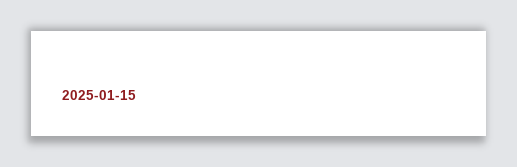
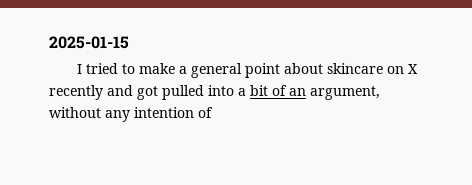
(136, 95) none -> [76,63,418,78] [49,85,380,100] [49,107,213,122] // I tried to make a general point about skincare on X recently and got pulled into a bit of an argument, without any intention of

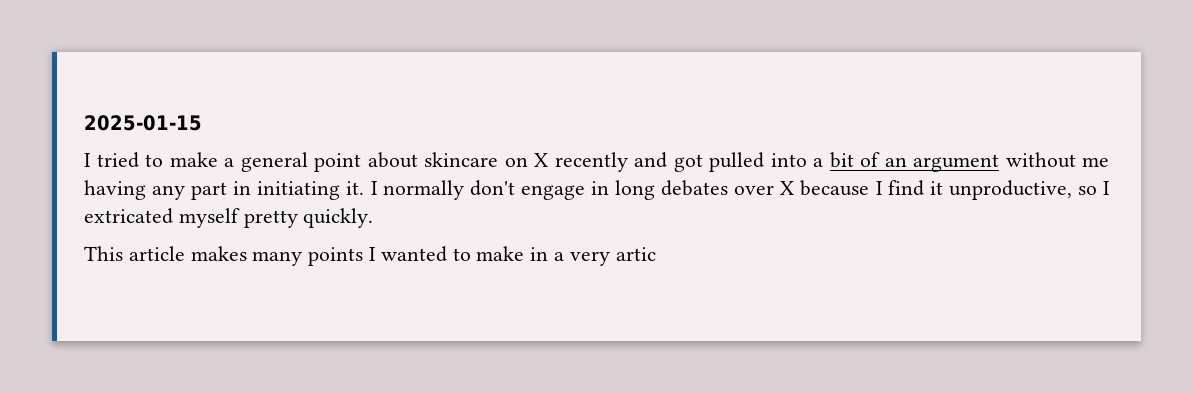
[310,86,380,100] [49,107,213,122] argument, without any intention of -> [913,152,1109,172] [84,180,1110,200] [84,208,374,228] [84,246,656,266] argument without me having any part in initiating it. I normally don't engage in long debates over X because I find it unproductive, so I extricated myself pretty quickly. // This article makes many points I wanted to make in a very artic

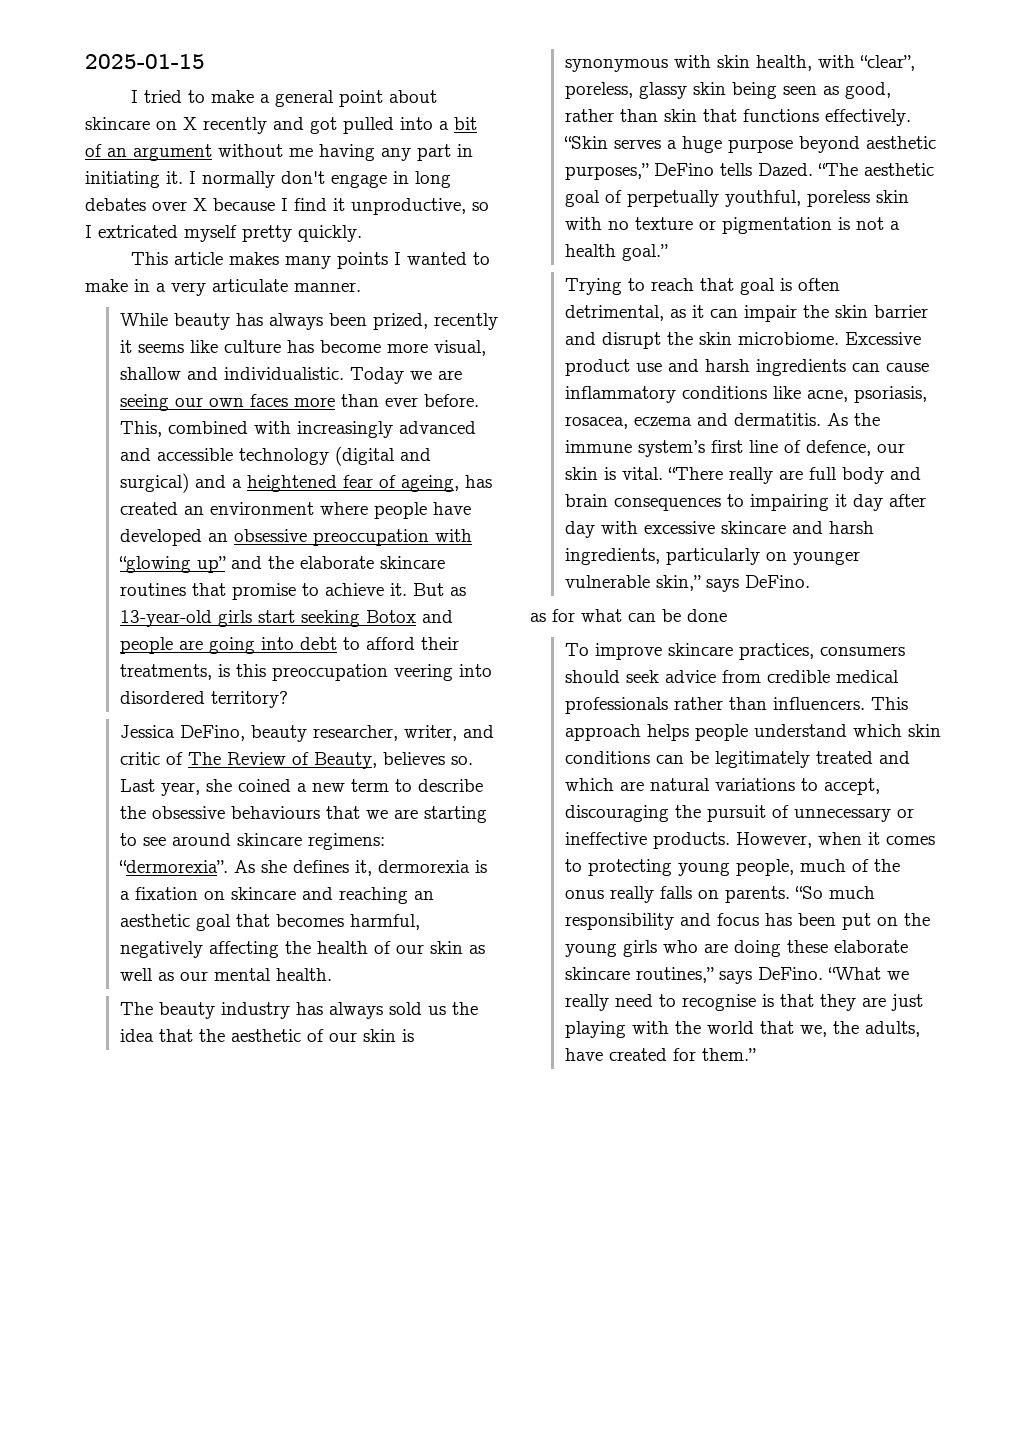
[615,247,656,261] artic -> [212,279,361,292] [119,313,498,330] [119,340,486,356] [119,367,462,384] [119,394,479,411] [119,421,476,438] [119,446,431,466] [119,473,492,493] [119,502,471,519] [119,529,472,546] [118,556,445,573] [119,583,466,600] [119,610,453,627] [119,637,459,654] [119,664,492,681] [119,691,288,708] [119,725,494,742] [119,752,473,769] [119,779,483,796] [119,806,487,823] [119,833,385,850] [118,860,487,876] [119,887,434,904] [119,914,420,931] [119,941,485,958] [119,968,332,981] [119,1002,478,1019] [119,1029,414,1042] [564,55,915,72] [564,82,891,99] [564,109,911,126] [563,136,936,153] [564,163,934,180] [564,190,909,207] [564,217,900,234] [564,244,668,261] [564,278,840,295] [564,305,928,322] [564,332,921,349] [564,359,929,376] [564,386,927,403] [564,413,880,429] [564,440,905,457] [564,467,921,484] [564,494,926,511] [564,521,874,538] [564,548,860,565] [564,575,810,592] [530,609,727,622] [564,643,905,660] [564,670,899,683] [564,697,908,714] [564,724,941,741] [564,751,910,768] [564,778,880,795] [564,805,914,822] [564,832,935,849] [564,859,900,876] [564,886,875,903] [564,913,930,930] [564,940,908,957] [564,967,909,984] [564,994,923,1011] [564,1021,920,1038] [564,1048,756,1061] articulate manner. // While beauty has always been prized, recently it seems like culture has become more visual, shallow and individualistic. Today we are seeing our own faces more than ever before. This, combined with increasingly advanced and accessible technology (digital and surgical) and a heightened fear of ageing, has created an environment where people have developed an obsessive preoccupation with “glowing up” and the elaborate skincare routines that promise to achieve it. But as 13-year-old girls start seeking Botox and people are going into debt to afford their treatments, is this preoccupation veering into disordered territory? // Jessica DeFino, beauty researcher, writer, and critic of The Review of Beauty, believes so. Last year, she coined a new term to describe the obsessive behaviours that we are starting to see around skincare regimens: “dermorexia”. As she defines it, dermorexia is a fixation on skincare and reaching an aesthetic goal that becomes harmful, negatively affecting the health of our skin as well as our mental health. // The beauty industry has always sold us the idea that the aesthetic of our skin is synonymous with skin health, with “clear”, poreless, glassy skin being seen as good, rather than skin that functions effectively. “Skin serves a huge purpose beyond aesthetic purposes,” DeFino tells Dazed. “The aesthetic goal of perpetually youthful, poreless skin with no texture or pigmentation is not a health goal.” // Trying to reach that goal is often detrimental, as it can impair the skin barrier and disrupt the skin microbiome. Excessive product use and harsh ingredients can cause inflammatory conditions like acne, psoriasis, rosacea, eczema and dermatitis. As the immune system’s first line of defence, our skin is vital. “There really are full body and brain consequences to impairing it day after day with excessive skincare and harsh ingredients, particularly on younger vulnerable skin,” says DeFino. // as for what can be done // To improve skincare practices, consumers should seek advice from credible medical professionals rather than influencers. This approach helps people understand which skin conditions can be legitimately treated and which are natural variations to accept, discouraging the pursuit of unnecessary or ineffective products. However, when it comes to protecting young people, much of the onus really falls on parents. “So much responsibility and focus has been put on the young girls who are doing these elaborate skincare routines,” says DeFino. “What we really need to recognise is that they are just playing with the world that we, the adults, have created for them.”

